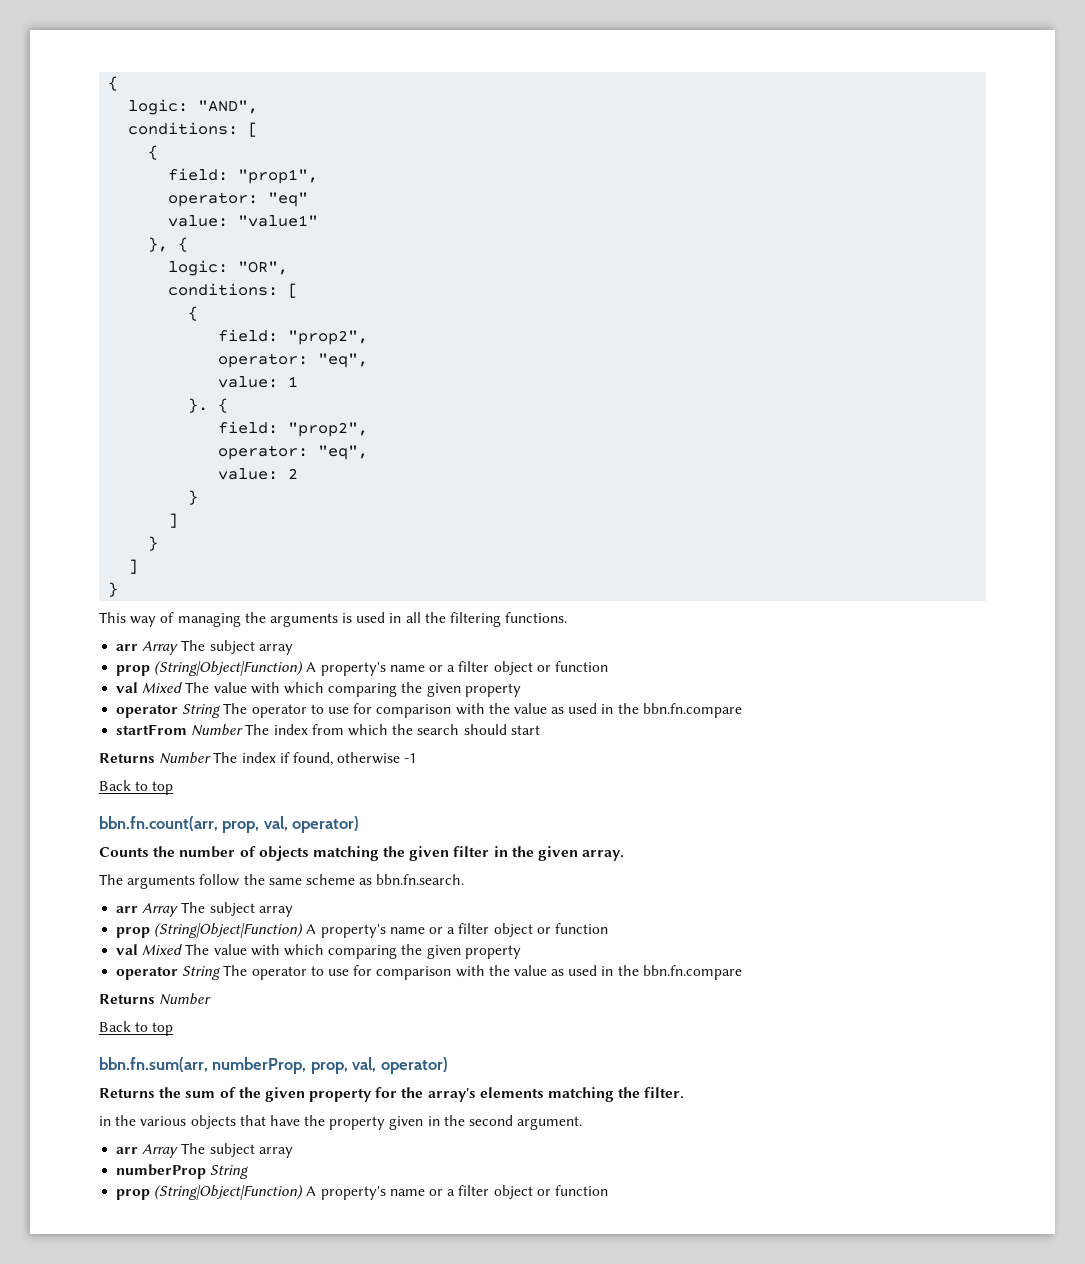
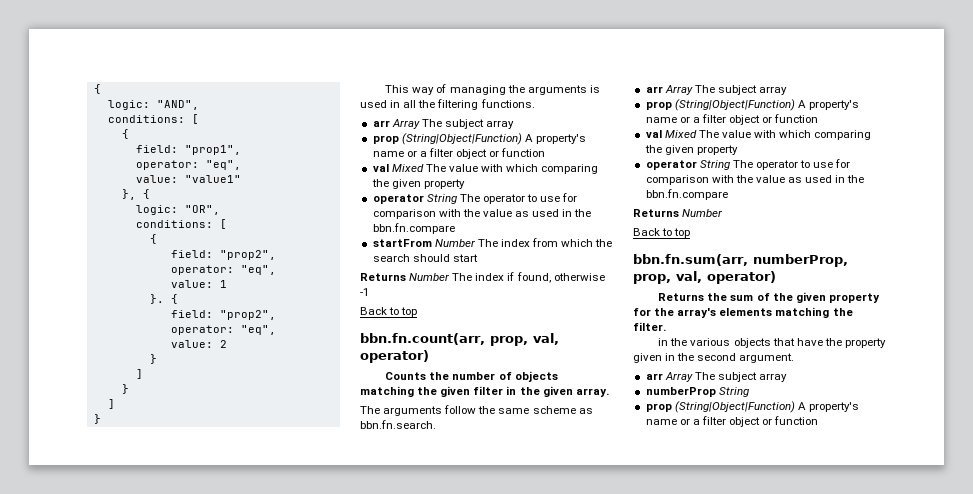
[268,192,309,207] "eq" -> [205,160,241,170] "eq",

